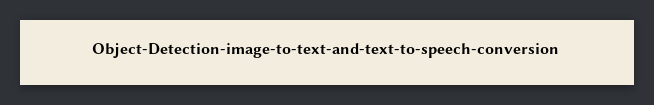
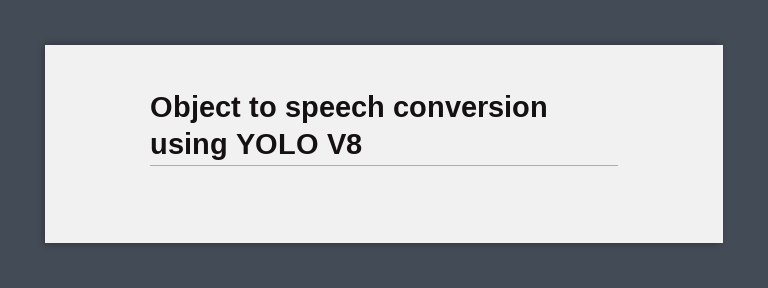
[92,43,559,58] Object-Detection-image-to-text-and-text-to-speech-conversion -> [150,95,548,123] [150,132,362,160] Object to speech conversion using YOLO V8

